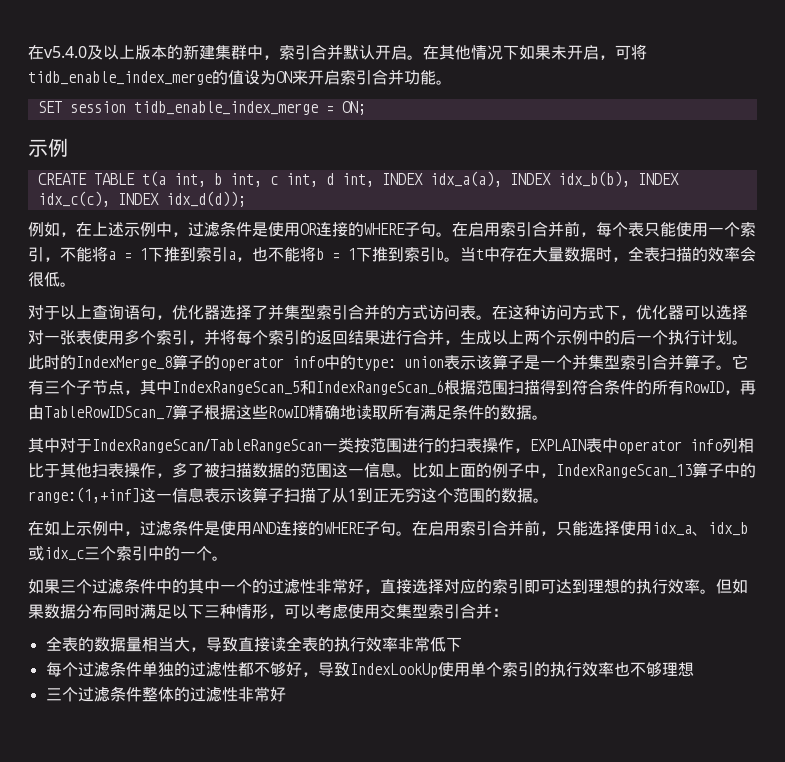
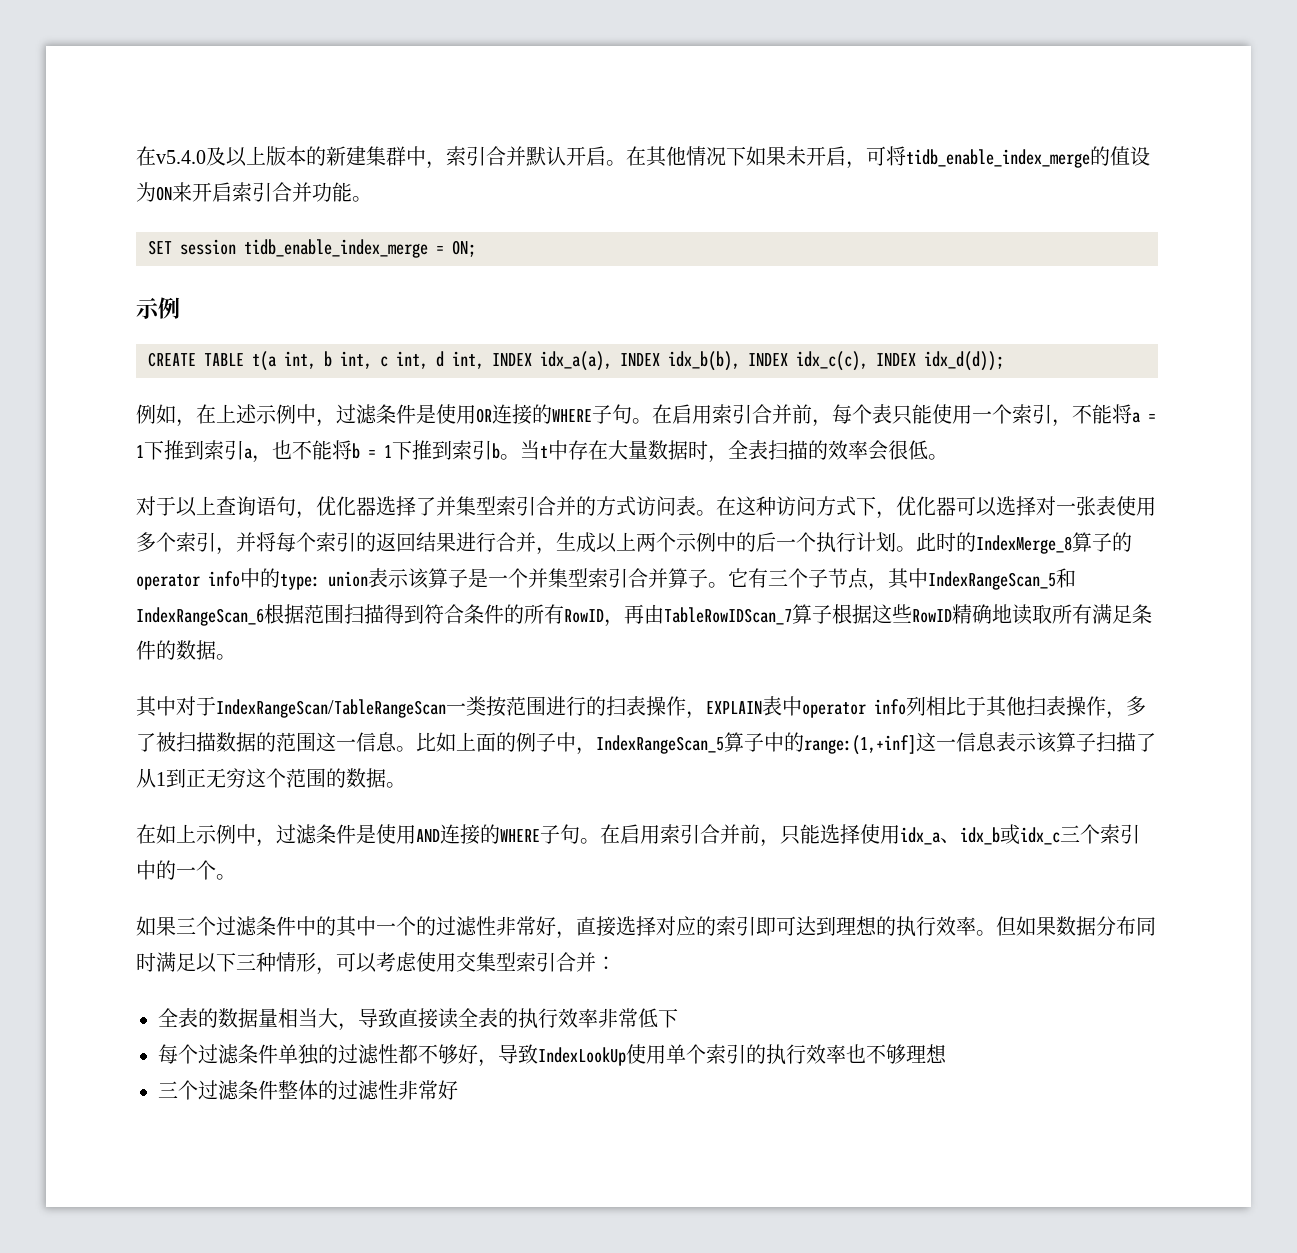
[556,464,692,478] IndexRangeScan_13 -> [596,735,724,754] IndexRangeScan_5

